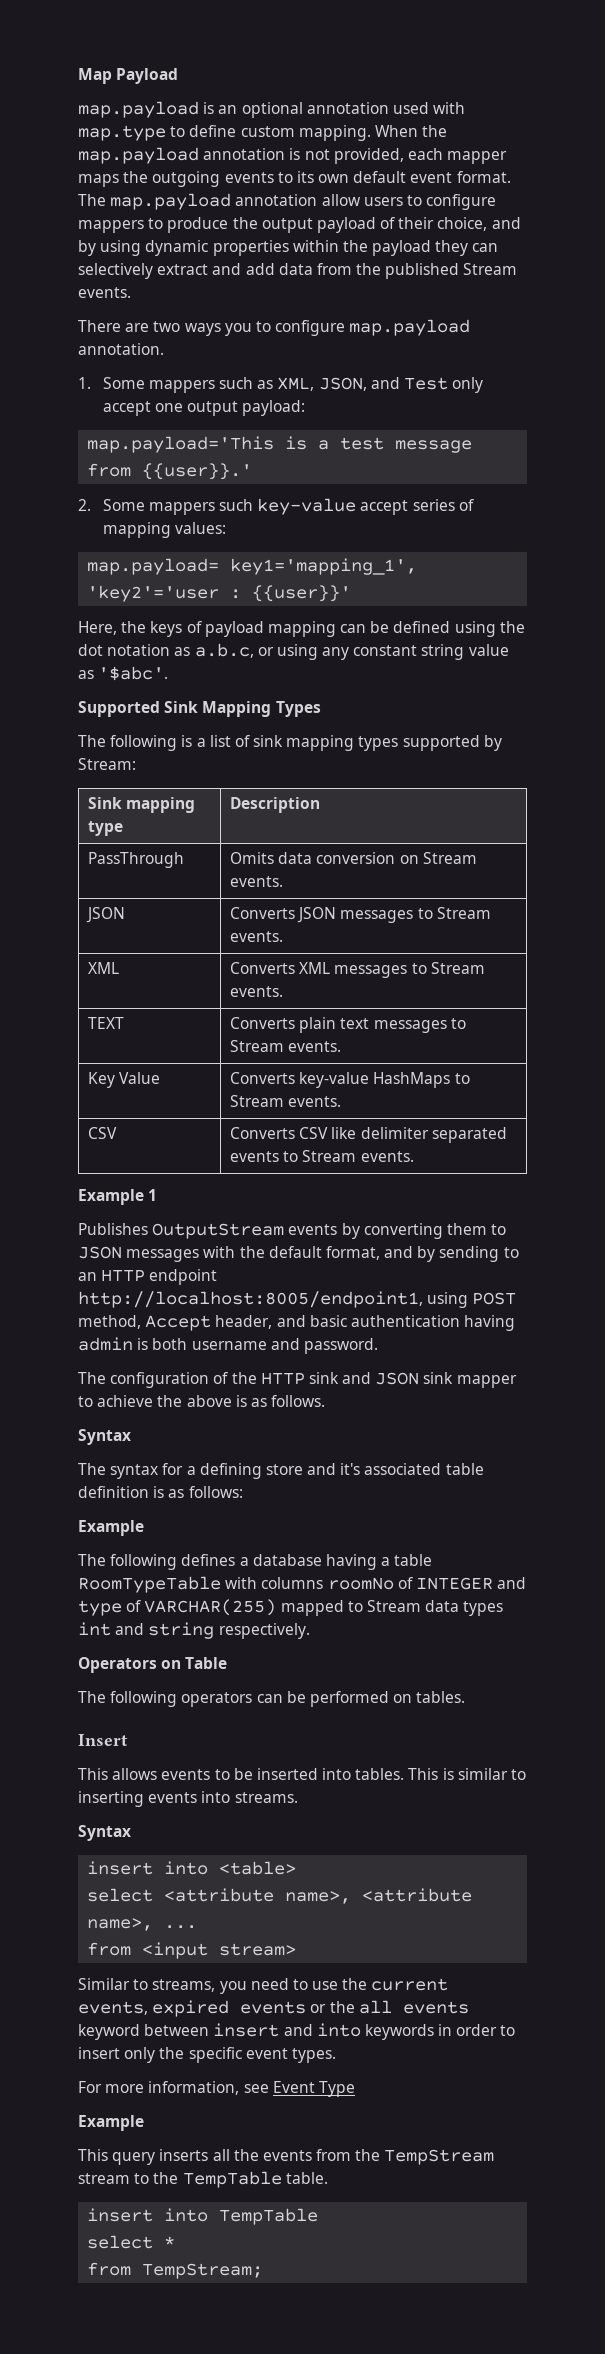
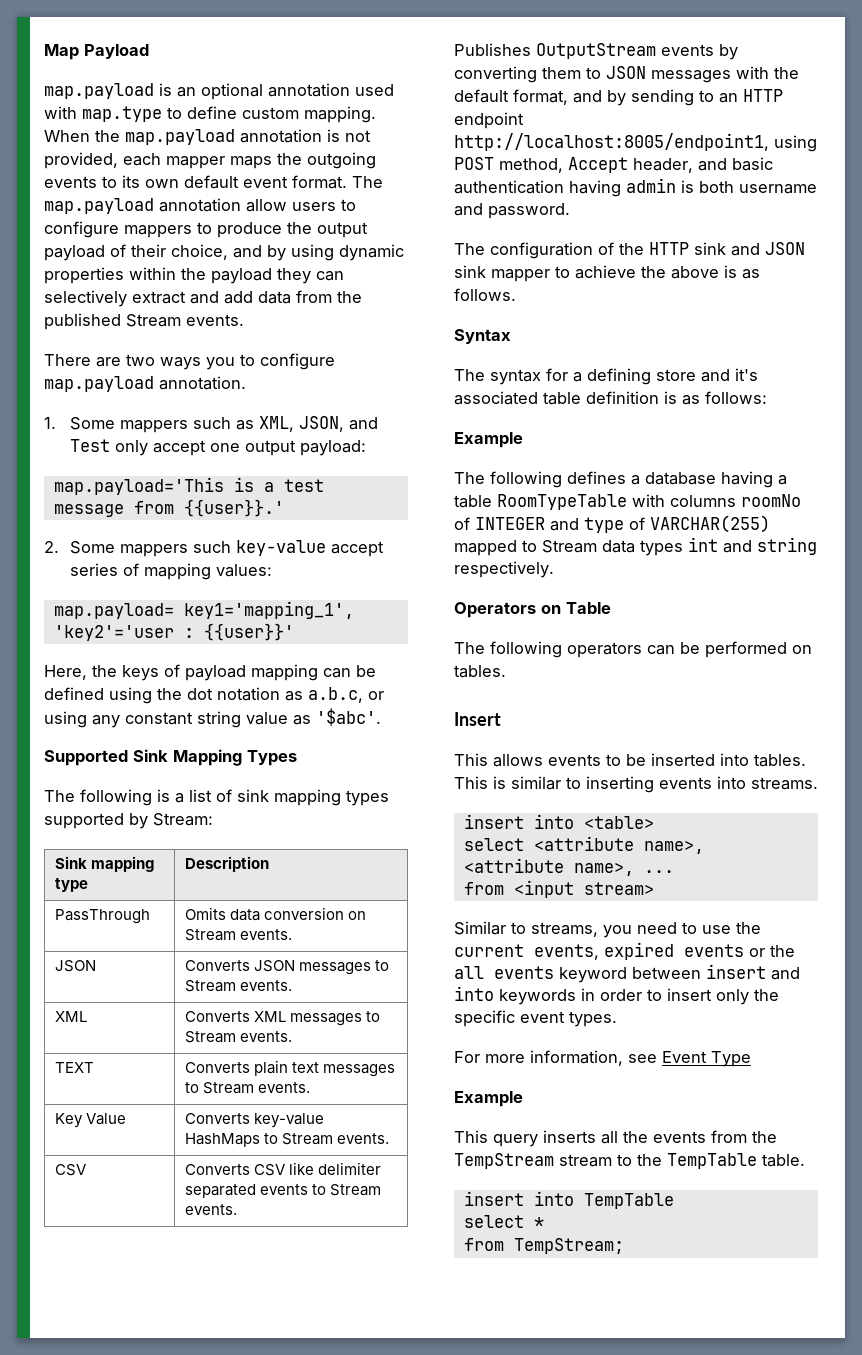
[78,1189,158,1205] // Example 1 -> (237, 1209) none
[78,1825,131,1841] // Syntax -> (818, 783) none

